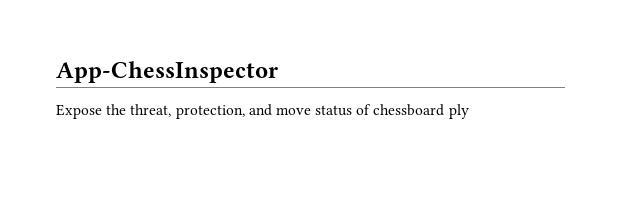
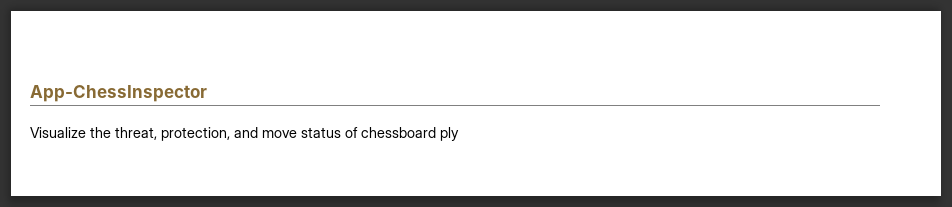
[56,104,102,119] Expose -> [30,127,86,138] Visualize

